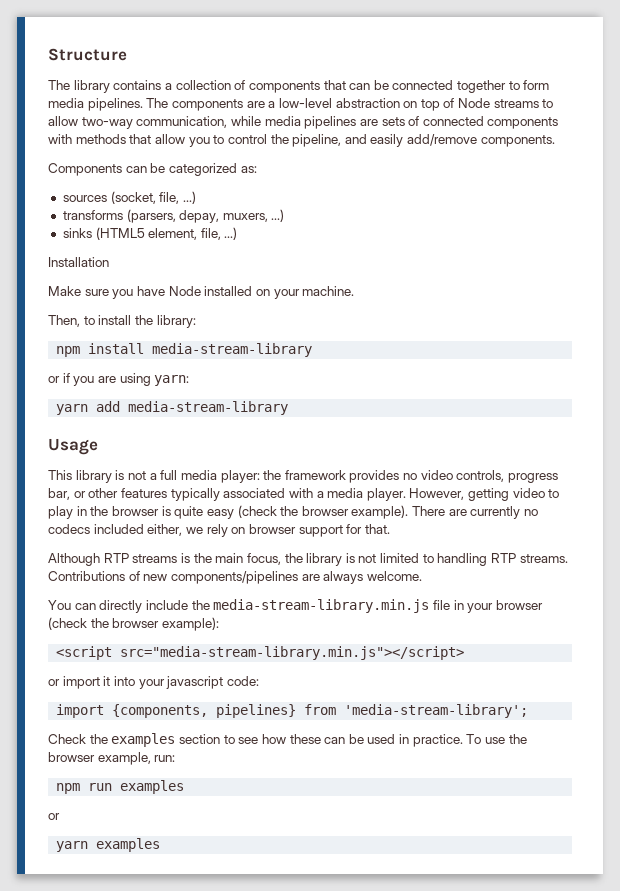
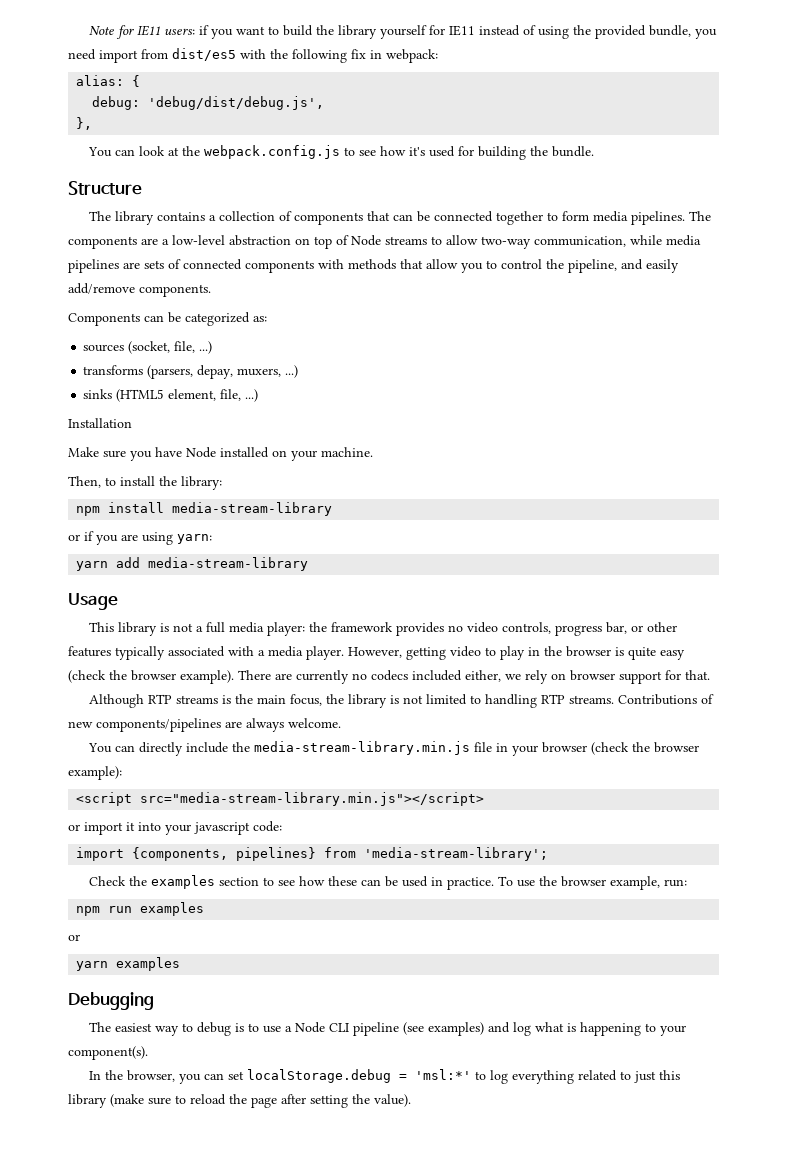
(48, 54) none -> [88,25,717,39] [68,48,438,63] [76,75,141,87] [92,96,325,110] [76,117,93,130] [87,145,594,160] Note for IE11 users: if you want to build the library yourself for IE11 instead of using the provided bundle, you need import from dist/es5 with the following fix in webpack: // alias: { // debug: 'debug/dist/debug.js', // }, // You can look at the webpack.config.js to see how it's used for building the bundle. //
(161, 845) none -> [68,992,154,1010] [88,1022,686,1036] [68,1046,148,1060] [88,1069,680,1084] [68,1094,411,1108] // Debugging // The easiest way to debug is to use a Node CLI pipeline (see examples) and log what is happening to your component(s). // In the browser, you can set localStorage.debug = 'msl:*' to log everything related to just this library (make sure to reload the page after setting the value).

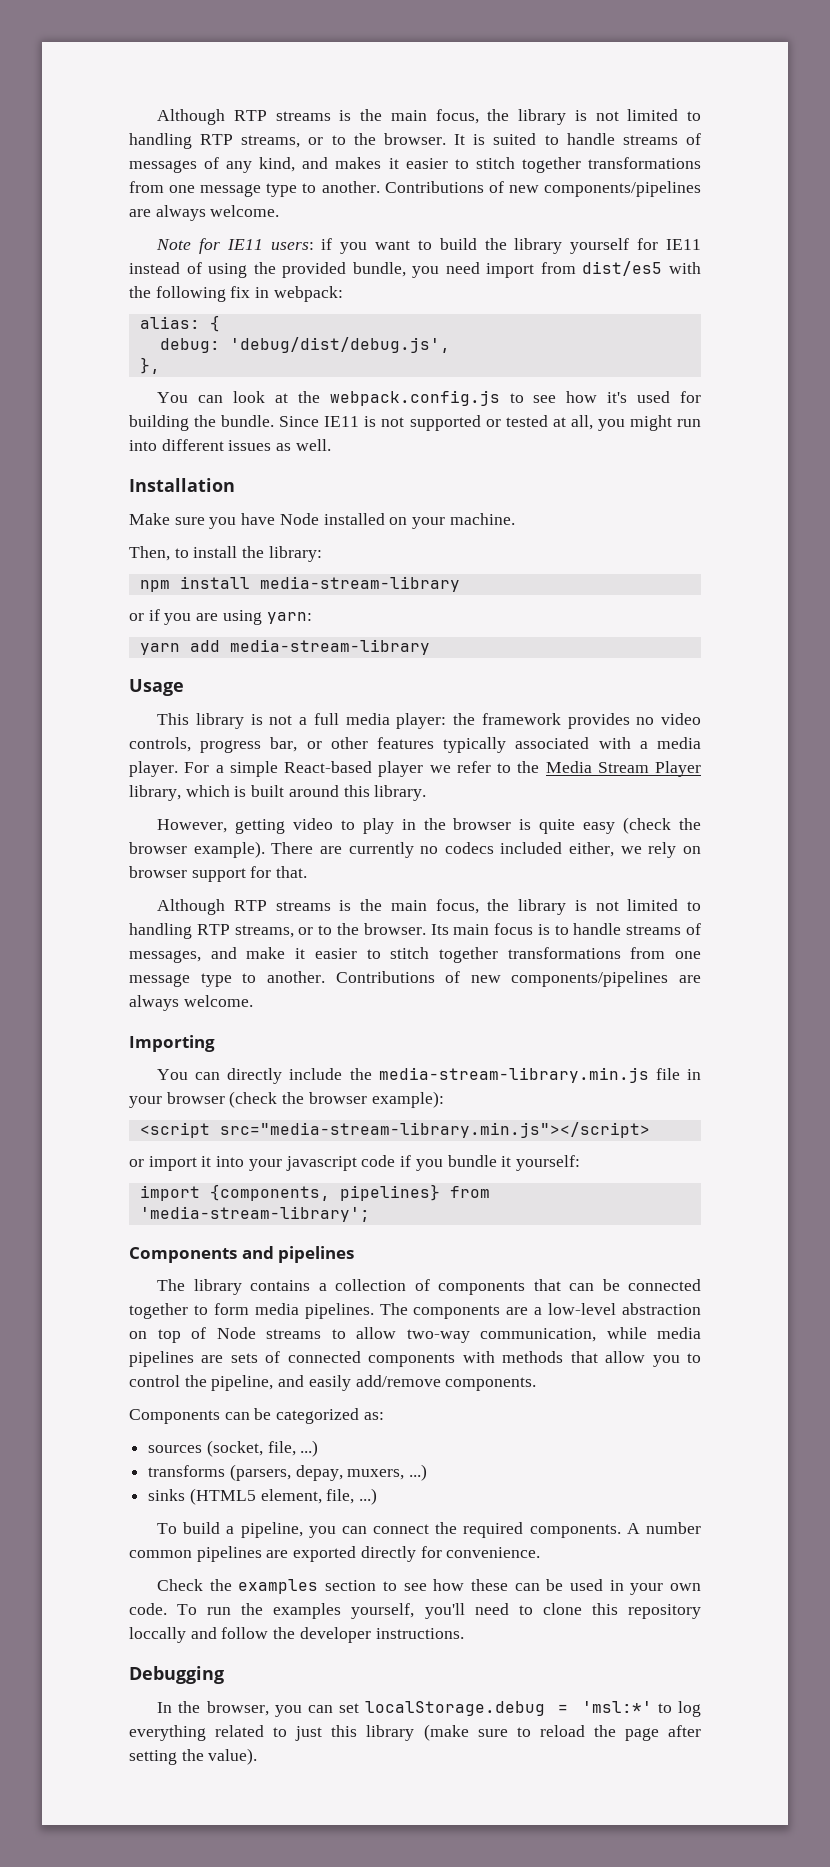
(88, 30) none -> [157,109,702,125] [129,133,701,149] [129,157,701,173] [129,181,701,197] [129,205,280,221] Although RTP streams is the main focus, the library is not limited to handling RTP streams, or to the browser. It is suited to handle streams of messages of any kind, and makes it easier to stitch together transformations from one message type to another. Contributions of new components/pipelines are always welcome. //
[68,181,142,195] // Structure -> [279,415,701,431] [129,439,331,451] [129,478,235,492] [129,513,515,529] [129,546,322,562] [139,576,460,592] [129,609,312,625] [139,639,430,655] [129,679,184,696] [157,713,702,729] [129,737,701,753] [129,761,701,777] [129,785,427,801] [157,817,701,834] [129,841,701,858] [129,866,308,882] [157,899,702,915] [129,923,701,939] [129,947,701,963] [129,971,701,987] [129,995,253,1011] [129,1035,215,1052] [157,1067,701,1084] [129,1091,444,1108] [139,1122,650,1138] [129,1155,580,1171] [139,1184,490,1201] [139,1206,370,1222] [129,1246,355,1263] Since IE11 is not supported or tested at all, you might run into different issues as well. // Installation // Make sure you have Node installed on your machine. // Then, to install the library: // npm install media-stream-library // or if you are using yarn: // yarn add media-stream-library // Usage // This library is not a full media player: the framework provides no video controls, progress bar, or other features typically associated with a media player. For a simple React-based player we refer to the Media Stream Player library, which is built around this library. // However, getting video to play in the browser is quite easy (check the browser example). There are currently no codecs included either, we rely on browser support for that. // Although RTP streams is the main focus, the library is not limited to handling RTP streams, or to the browser. Its main focus is to handle streams of messages, and make it easier to stitch together transformations from one message type to another. Contributions of new components/pipelines are always welcome. // Importing // You can directly include the media-stream-library.min.js file in your browser (check the browser example): // <script src="media-stream-library.min.js"></script> // or import it into your javascript code if you bundle it yourself: // import {components, pipelines} from 'media-stream-library'; // Components and pipelines
[68,418,132,428] [68,447,373,461] [68,476,222,490] [76,502,333,516] [68,531,212,545] [76,557,309,571] [68,593,118,610] [88,622,677,636] [68,646,685,660] [68,670,710,684] [88,694,714,708] [68,718,341,732] [87,741,699,756] [68,766,122,780] [76,792,485,806] [68,821,282,835] [76,847,549,861] Installation // Make sure you have Node installed on your machine. // Then, to install the library: // npm install media-stream-library // or if you are using yarn: // yarn add media-stream-library // Usage // This library is not a full media player: the framework provides no video controls, progress bar, or other features typically associated with a media player. However, getting video to play in the browser is quite easy (check the browser example). There are currently no codecs included either, we rely on browser support for that. // Although RTP streams is the main focus, the library is not limited to handling RTP streams. Contributions of new components/pipelines are always welcome. // You can directly include the media-stream-library.min.js file in your browser (check the browser example): // <script src="media-stream-library.min.js"></script> // or import it into your javascript code: // import {components, pipelines} from 'media-stream-library'; -> [157,1522,701,1538] [129,1546,541,1562] To build a pipeline, you can connect the required components. A number common pipelines are exported directly for convenience.
[446,876,687,890] [76,902,205,916] [68,934,80,941] [76,957,181,971] [68,992,154,1010] [88,1022,686,1036] [68,1046,148,1060] practice. To use the browser example, run: // npm run examples // or // yarn examples // Debugging // The easiest way to debug is to use a Node CLI pipeline (see examples) and log what is happening to your component(s). -> [630,1583,702,1595] [129,1603,701,1619] [129,1627,464,1643] [129,1666,224,1684] your own code. To run the examples yourself, you'll need to clone this repository loccally and follow the developer instructions. // Debugging

